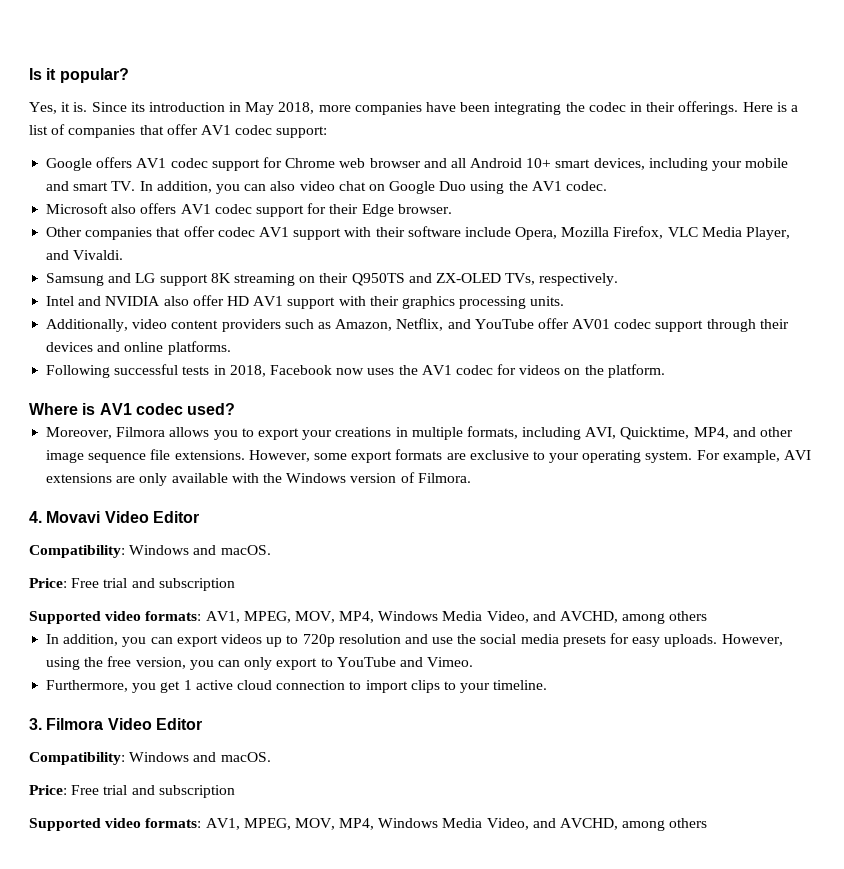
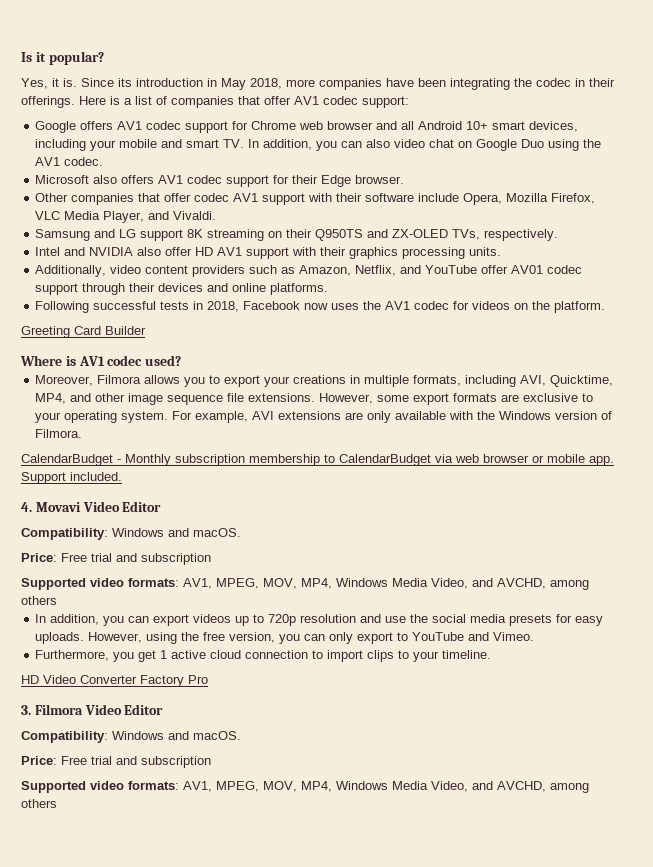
(665, 371) none -> [21,326,146,338] // Greeting Card Builder
(471, 478) none -> [21,454,614,466] [21,472,122,484] // CalendarBudget - Monthly subscription membership to CalendarBudget via web browser or mobile app. Support included.
(548, 685) none -> [21,675,208,687] // HD Video Converter Factory Pro

